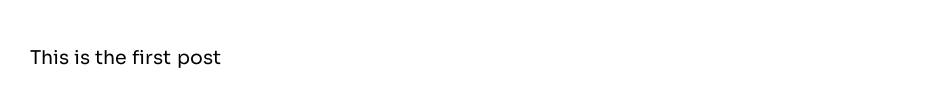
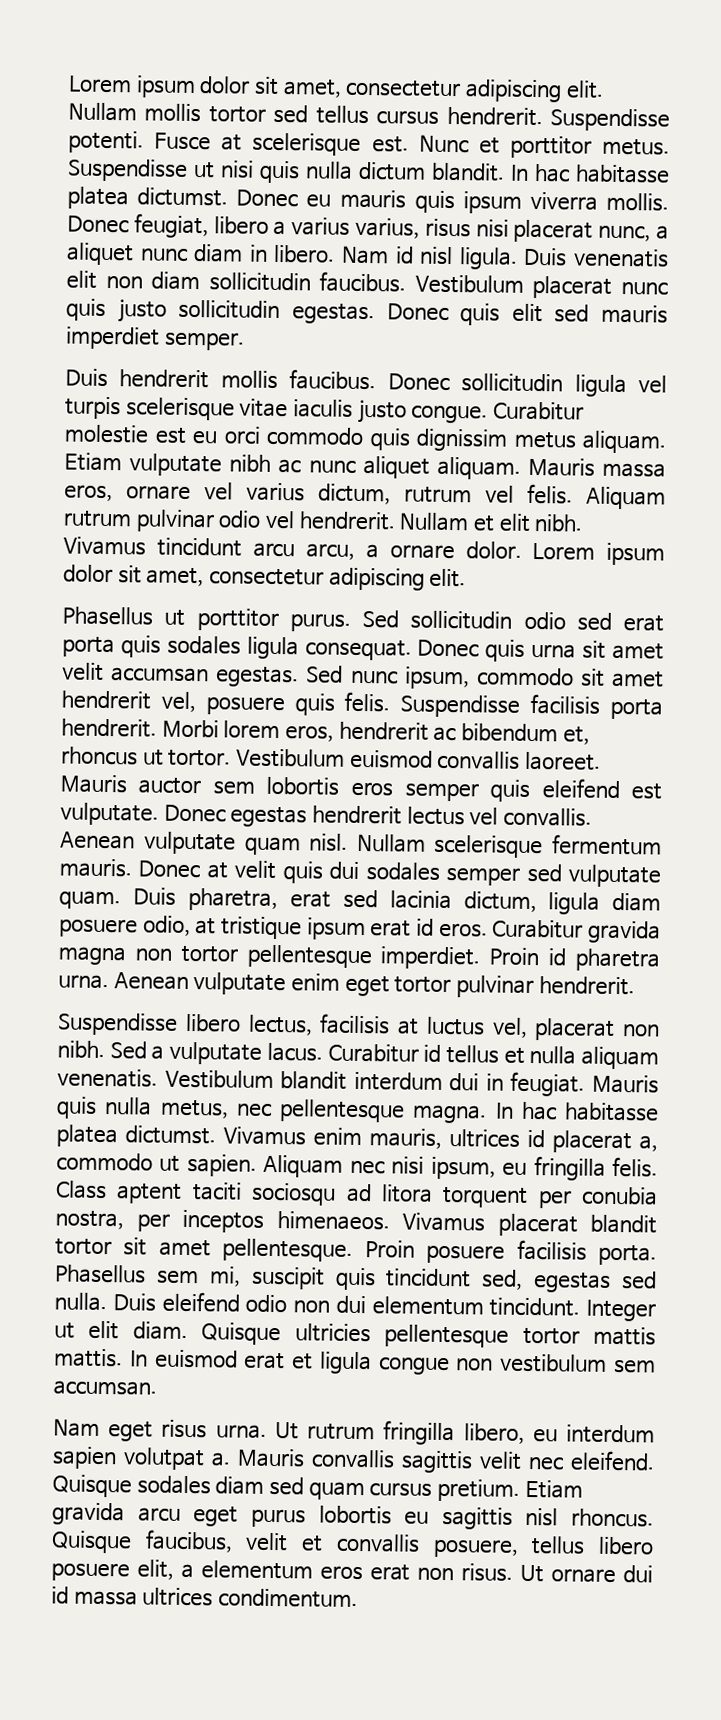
[30,49,221,68] This is the first post -> [68,75,604,103] [68,102,670,132] [68,130,670,159] [67,158,671,184] [67,186,669,214] [67,213,669,243] [66,242,670,270] [66,270,668,299] [66,298,669,326] [65,326,245,351] [65,368,667,398] [65,396,585,424] [64,424,668,454] [64,452,667,480] [64,482,667,510] [63,509,584,533] [63,536,665,566] [63,564,467,591] [62,606,665,632] [62,635,665,662] [62,662,665,690] [61,690,663,720] [61,718,590,745] [61,746,602,771] [60,774,662,802] [60,802,592,828] [60,831,662,859] [59,858,662,888] [59,887,662,915] [59,915,661,944] [58,944,661,972] [58,972,635,999] [57,1012,660,1041] [57,1040,660,1070] [57,1068,660,1097] [56,1096,660,1124] [56,1124,658,1154] [56,1152,658,1181] [56,1180,658,1209] [55,1209,658,1237] [55,1237,657,1266] [55,1264,657,1293] [54,1291,656,1322] [54,1320,657,1348] [54,1348,656,1376] [53,1380,157,1396] [53,1418,656,1446] [52,1446,655,1474] [52,1474,583,1502] [52,1502,654,1530] [51,1529,655,1558] [51,1559,653,1584] [51,1586,358,1609] Lorem ipsum dolor sit amet, consectetur adipiscing elit. Nullam mollis tortor sed tellus cursus hendrerit. Suspendisse potenti. Fusce at scelerisque est. Nunc et porttitor metus. Suspendisse ut nisi quis nulla dictum blandit. In hac habitasse platea dictumst. Donec eu mauris quis ipsum viverra mollis. Donec feugiat, libero a varius varius, risus nisi placerat nunc, a aliquet nunc diam in libero. Nam id nisl ligula. Duis venenatis elit non diam sollicitudin faucibus. Vestibulum placerat nunc quis justo sollicitudin egestas. Donec quis elit sed mauris imperdiet semper. // Duis hendrerit mollis faucibus. Donec sollicitudin ligula vel turpis scelerisque vitae iaculis justo congue. Curabitur molestie est eu orci commodo quis dignissim metus aliquam. Etiam vulputate nibh ac nunc aliquet aliquam. Mauris massa eros, ornare vel varius dictum, rutrum vel felis. Aliquam rutrum pulvinar odio vel hendrerit. Nullam et elit nibh. Vivamus tincidunt arcu arcu, a ornare dolor. Lorem ipsum dolor sit amet, consectetur adipiscing elit. // Phasellus ut porttitor purus. Sed sollicitudin odio sed erat porta quis sodales ligula consequat. Donec quis urna sit amet velit accumsan egestas. Sed nunc ipsum, commodo sit amet hendrerit vel, posuere quis felis. Suspendisse facilisis porta hendrerit. Morbi lorem eros, hendrerit ac bibendum et, rhoncus ut tortor. Vestibulum euismod convallis laoreet. Mauris auctor sem lobortis eros semper quis eleifend est vulputate. Donec egestas hendrerit lectus vel convallis. Aenean vulputate quam nisl. Nullam scelerisque fermentum mauris. Donec at velit quis dui sodales semper sed vulputate quam. Duis pharetra, erat sed lacinia dictum, ligula diam posuere odio, at tristique ipsum erat id eros. Curabitur gravida magna non tortor pellentesque imperdiet. Proin id pharetra urna. Aenean vulputate enim eget tortor pulvinar hendrerit. // Suspendisse libero lectus, facilisis at luctus vel, placerat non nibh. Sed a vulputate lacus. Curabitur id tellus et nulla aliquam venenatis. Vestibulum blandit interdum dui in feugiat. Mauris quis nulla metus, nec pellentesque magna. In hac habitasse platea dictumst. Vivamus enim mauris, ultrices id placerat a, commodo ut sapien. Aliquam nec nisi ipsum, eu fringilla felis. Class aptent taciti sociosqu ad litora torquent per conubia nostra, per inceptos himenaeos. Vivamus placerat blandit tortor sit amet pellentesque. Proin posuere facilisis porta. Phasellus sem mi, suscipit quis tincidunt sed, egestas sed nulla. Duis eleifend odio non dui elementum tincidunt. Integer ut elit diam. Quisque ultricies pellentesque tortor mattis mattis. In euismod erat et ligula congue non vestibulum sem accumsan. // Nam eget risus urna. Ut rutrum fringilla libero, eu interdum sapien volutpat a. Mauris convallis sagittis velit nec eleifend. Quisque sodales diam sed quam cursus pretium. Etiam gravida arcu eget purus lobortis eu sagittis nisl rhoncus. Quisque faucibus, velit et convallis posuere, tellus libero posuere elit, a elementum eros erat non risus. Ut ornare dui id massa ultrices condimentum.

